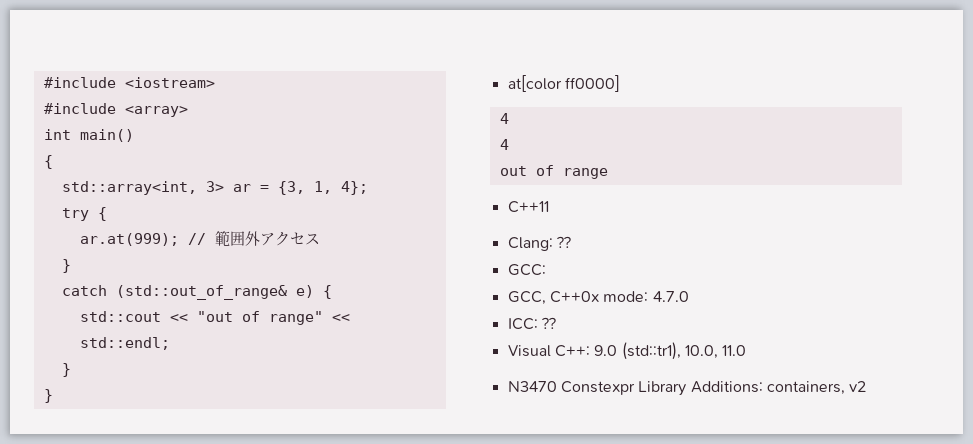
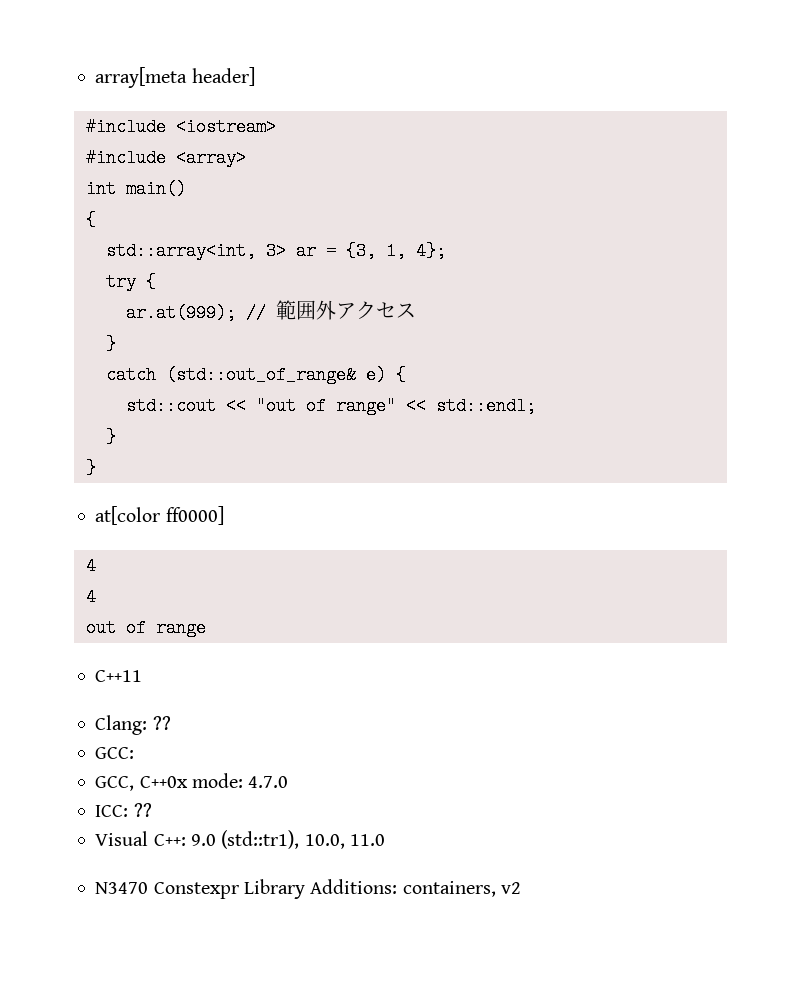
(43, 82) none -> [95,67,255,88] array[meta header] //

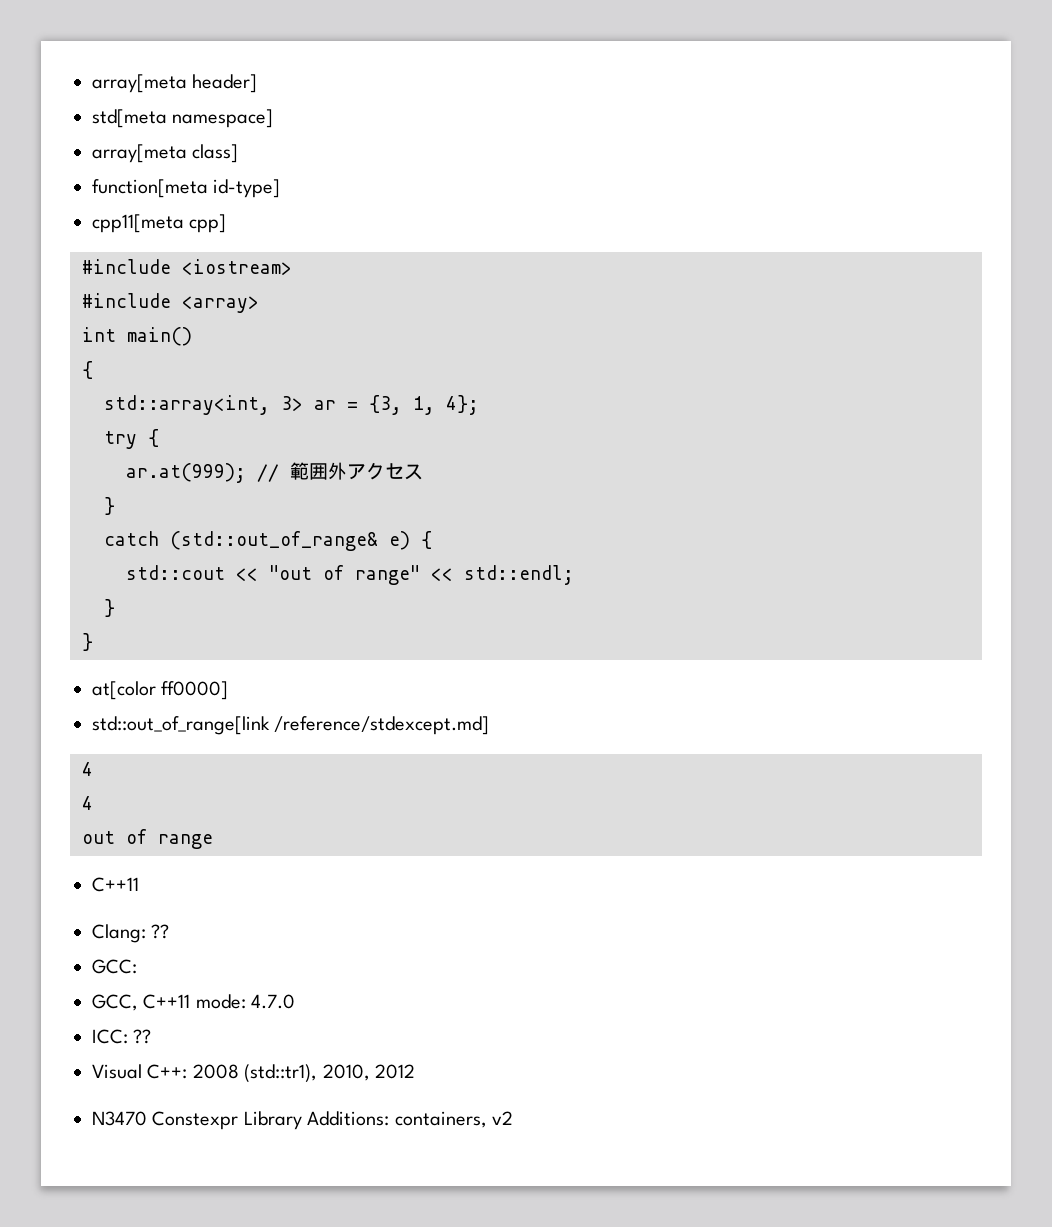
(255, 76) none -> [92,109,274,128] [92,144,239,163] [92,179,281,198] [92,214,227,233] // std[meta namespace] // array[meta class] // function[meta id-type] // cpp11[meta cpp]
(224, 515) none -> [92,716,490,735] // std::out_of_range[link /reference/stdexcept.md]
[139,776,188,788] C++0x -> [143,994,191,1009] C++11
[190,830,385,849] 9.0 (std::tr1), 10.0, 11.0 -> [192,1064,415,1083] 2008 (std::tr1), 2010, 2012

